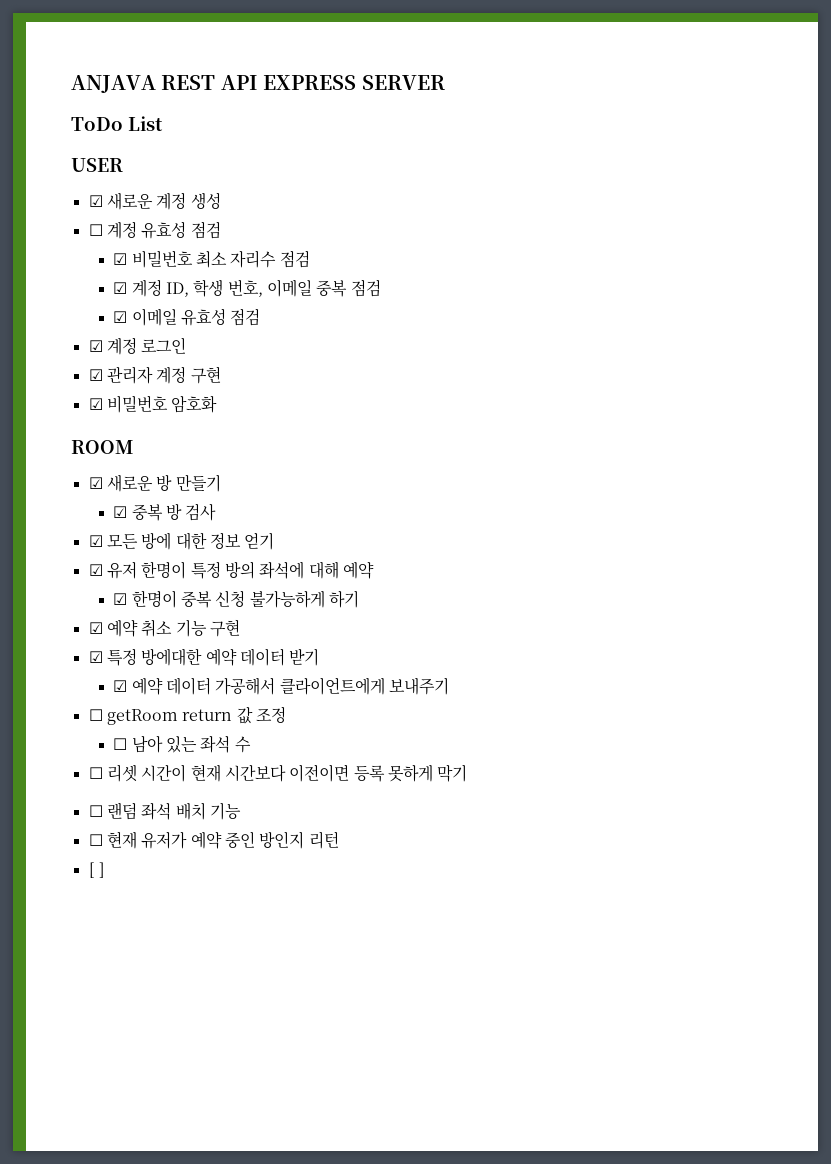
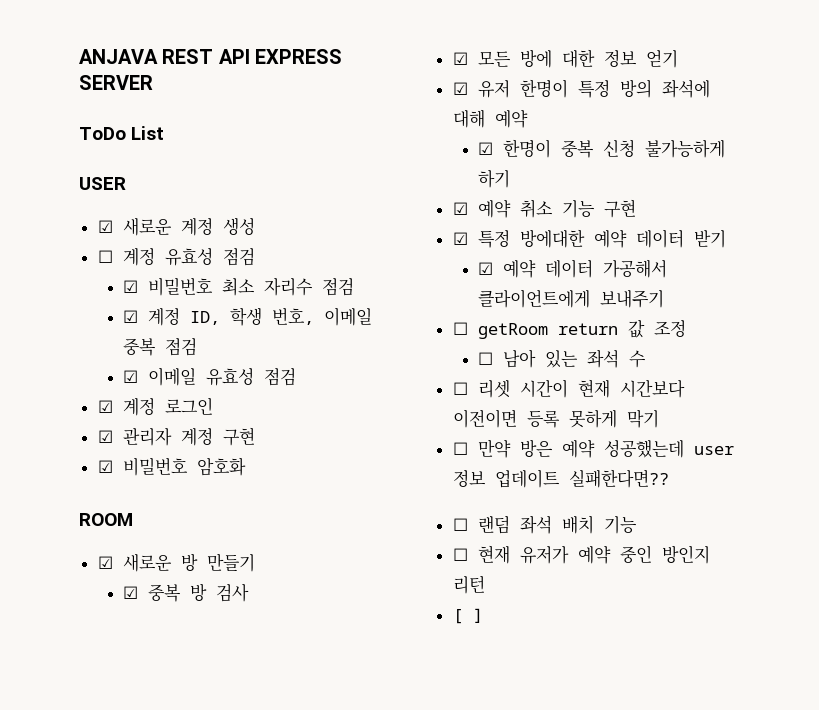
(468, 773) none -> [452,439,734,458] [452,469,669,488] // ☐ 만약 방은 예약 성공했는데 user 정보 업데이트 실패한다면??

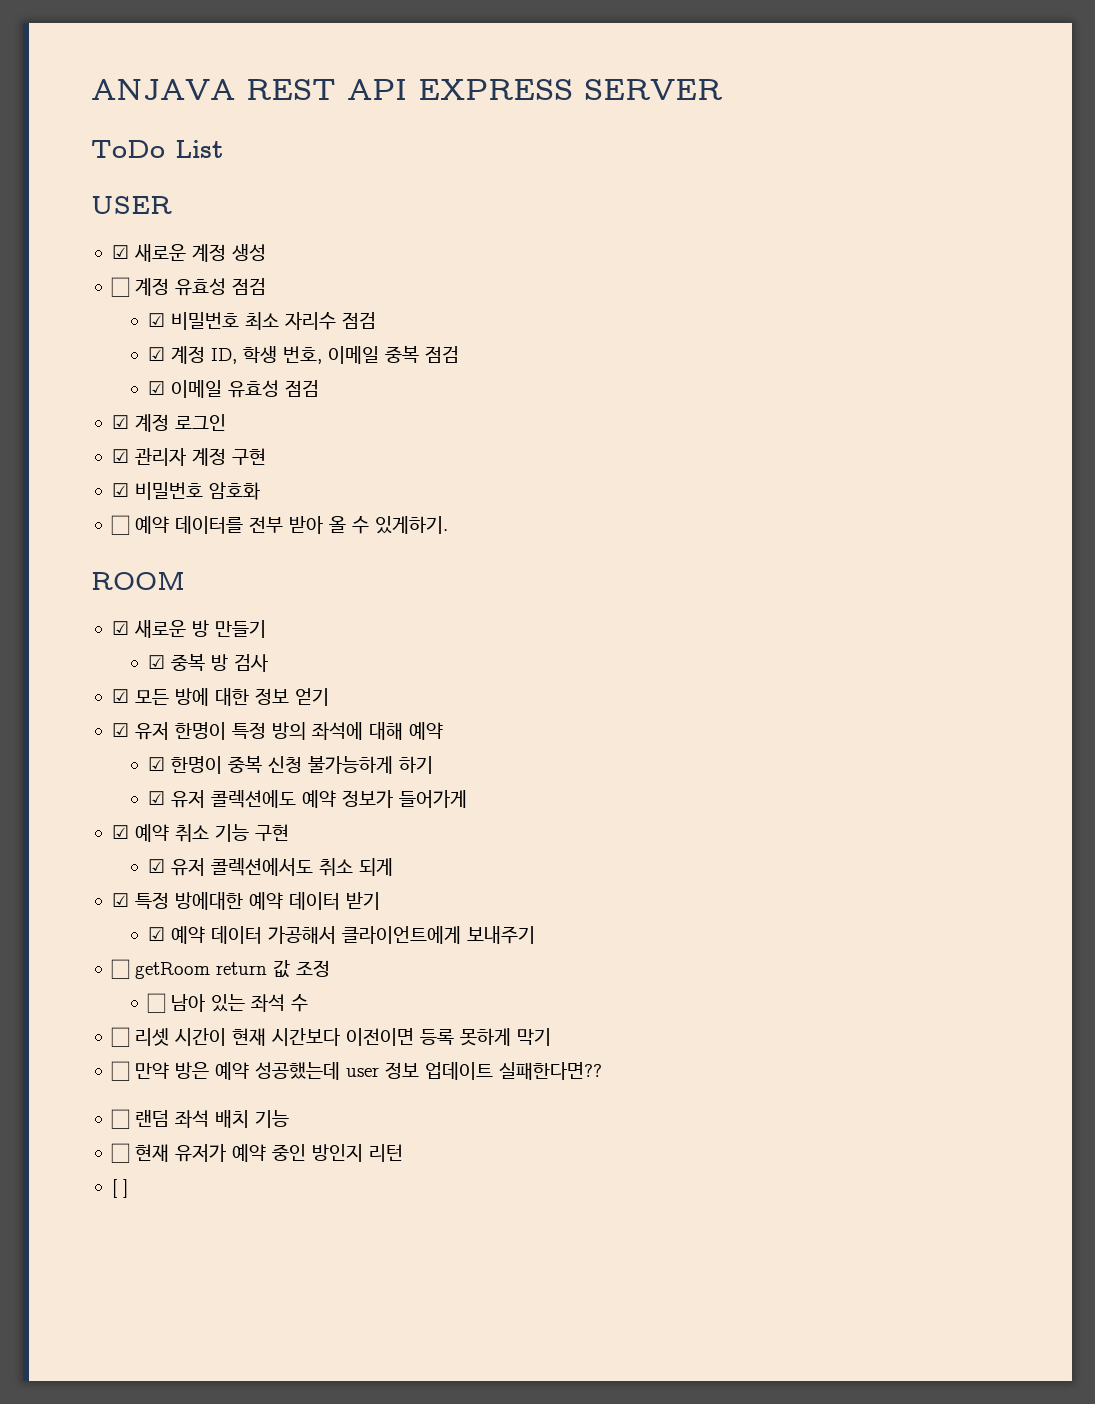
(246, 466) none -> [110,515,448,535] // ☐ 예약 데이터를 전부 받아 올 수 있게하기.
(511, 179) none -> [147,790,467,808] // ☑ 유저 콜렉션에도 예약 정보가 들어가게
(636, 208) none -> [147,858,393,876] // ☑ 유저 콜렉션에서도 취소 되게

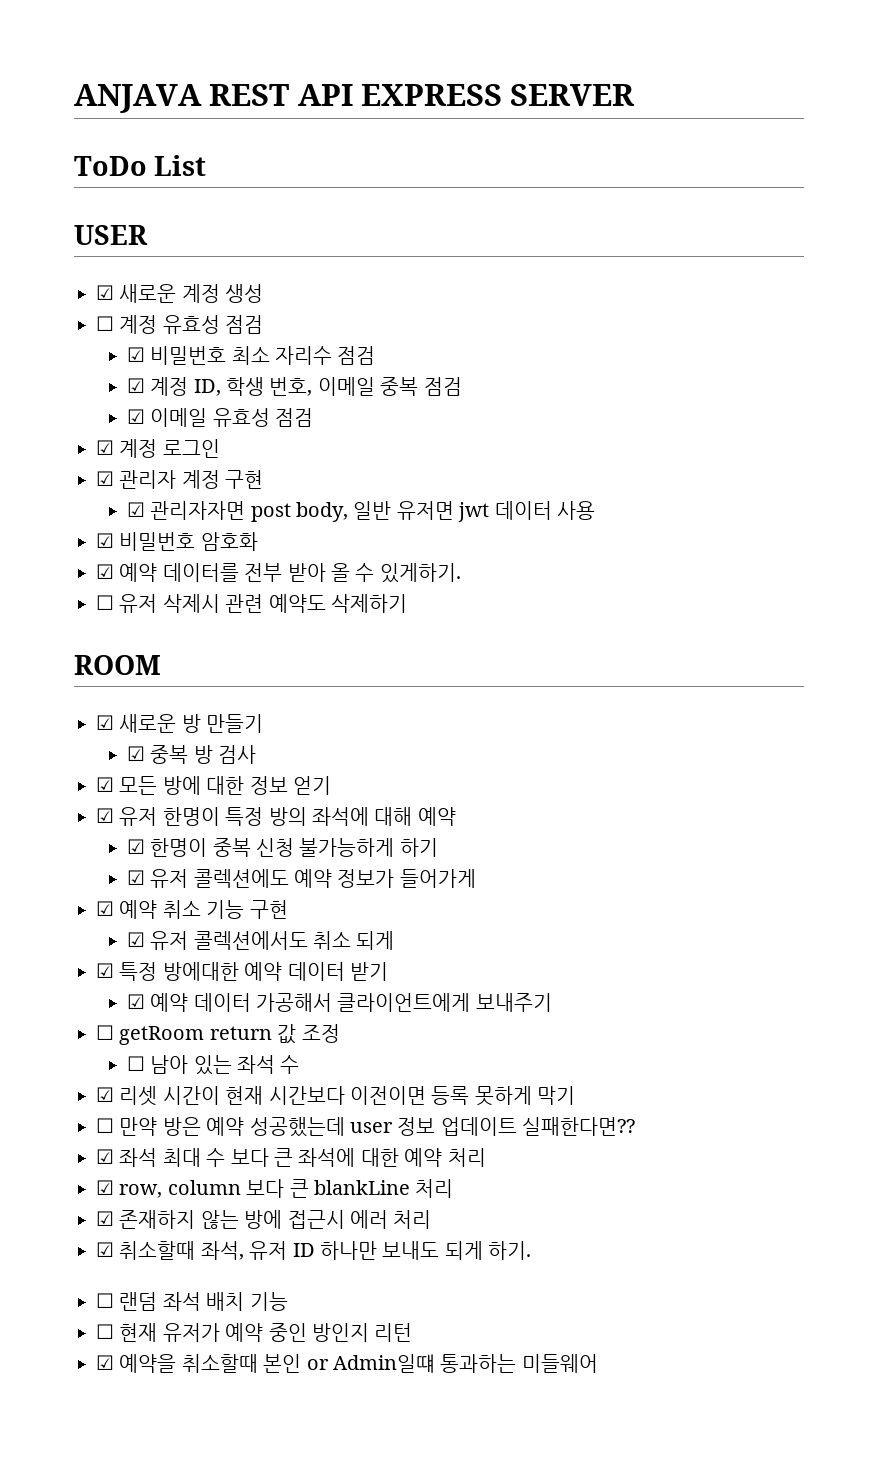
(266, 456) none -> [126,501,595,522] // ☑ 관리자자면 post body, 일반 유저면 jwt 데이터 사용
[110,515,130,535] ☐ -> [96,564,114,579] ☑
(448, 525) none -> [96,594,407,613] // ☐ 유저 삭제시 관련 예약도 삭제하기
[110,1027,130,1047] ☐ -> [96,1087,114,1102] ☑
(602, 1071) none -> [96,1148,486,1167] [96,1179,454,1198] [96,1210,432,1229] [96,1241,532,1260] // ☑ 좌석 최대 수 보다 큰 좌석에 대한 예약 처리 // ☑ row, column 보다 큰 blankLine 처리 // ☑ 존재하지 않는 방에 접근시 에러 처리 // ☑ 취소할때 좌석, 유저 ID 하나만 보내도 되게 하기.
[111,1179,128,1198] [ ] -> [96,1354,598,1373] ☑ 예약을 취소할때 본인 or Admin일떄 통과하는 미들웨어

